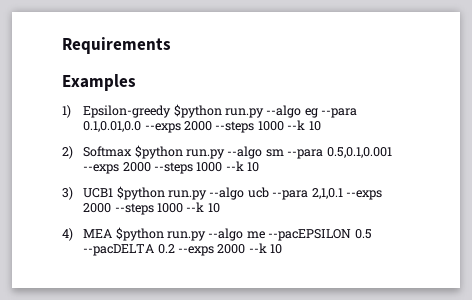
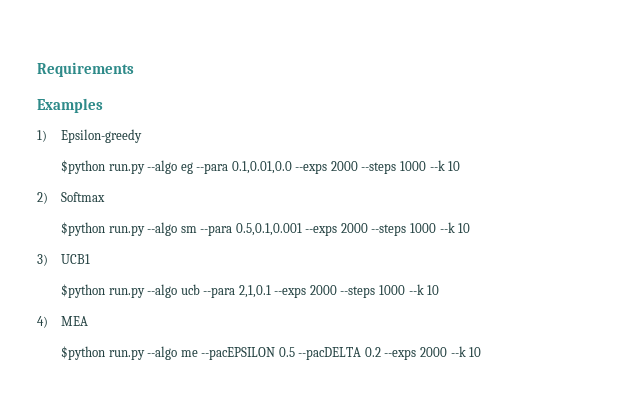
(172, 111) none -> (143, 136) //
(133, 151) none -> (106, 197) //
(114, 193) none -> (91, 259) //
(113, 233) none -> (89, 321) //

